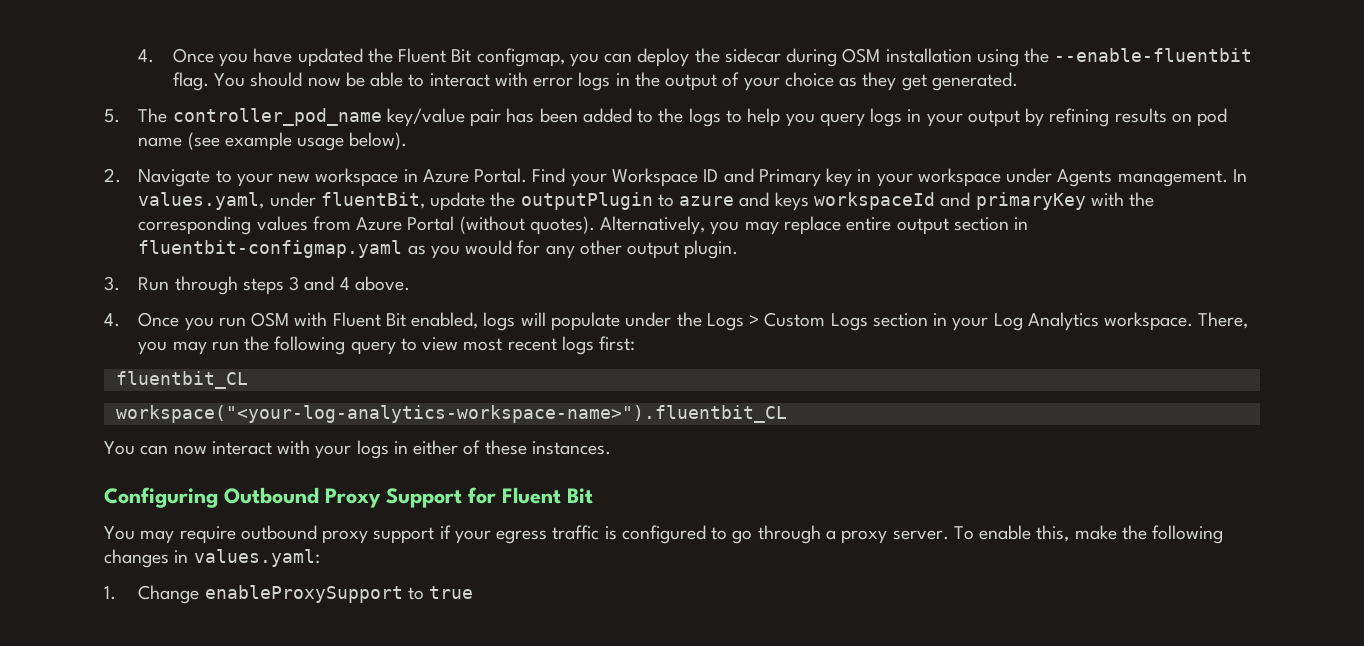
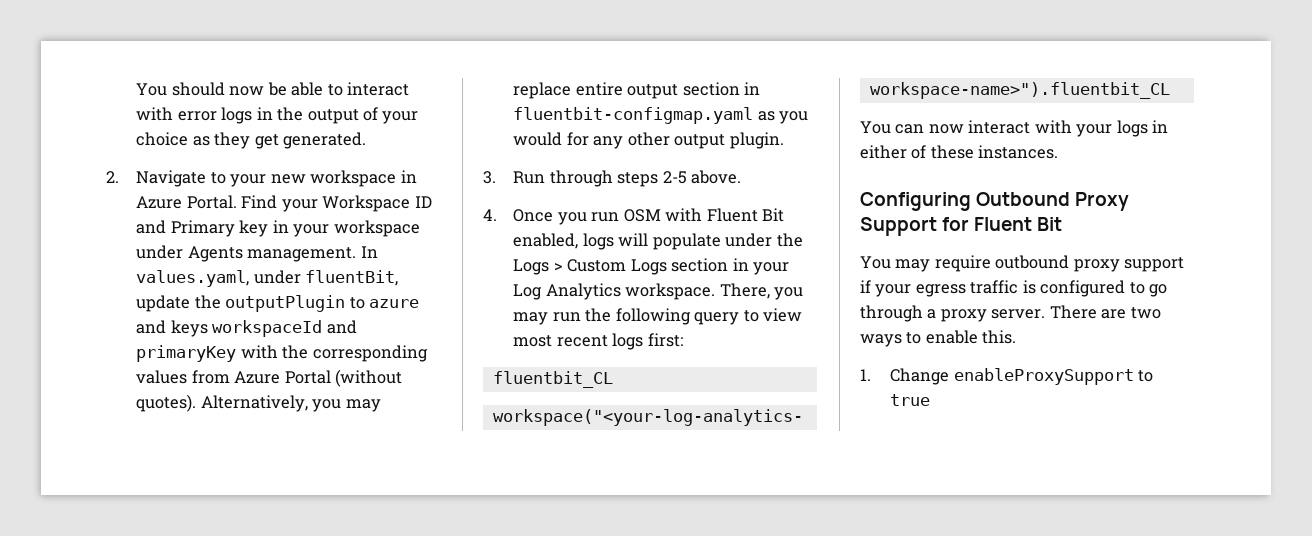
[138,48,1253,67] [172,72,209,91] 4. Once you have updated the Fluent Bit configmap, you can deploy the sidecar during OSM installation using the --enable-fluentbit flag. -> (136, 89) none
[104,108,1228,127] [138,132,408,151] // 5. The controller_pod_name key/value pair has been added to the logs to help you query logs in your output by refining results on pod name (see example usage below). -> (367, 140) none
[289,276,350,291] 3 and 4 -> [662,171,687,184] 2-5
[953,525,1224,544] [104,549,320,568] To enable this, make the following changes in values.yaml: -> [1049,305,1161,319] [860,330,1017,347] There are two ways to enable this.

